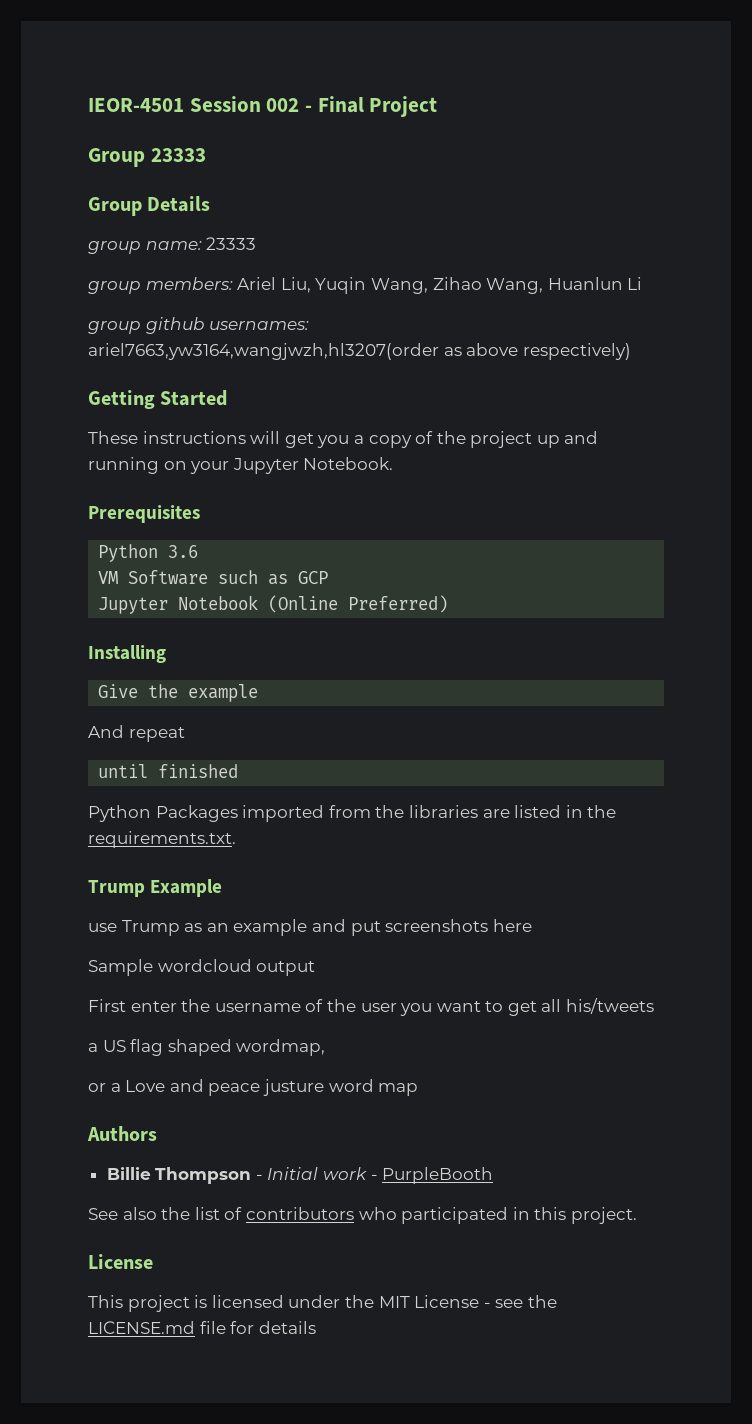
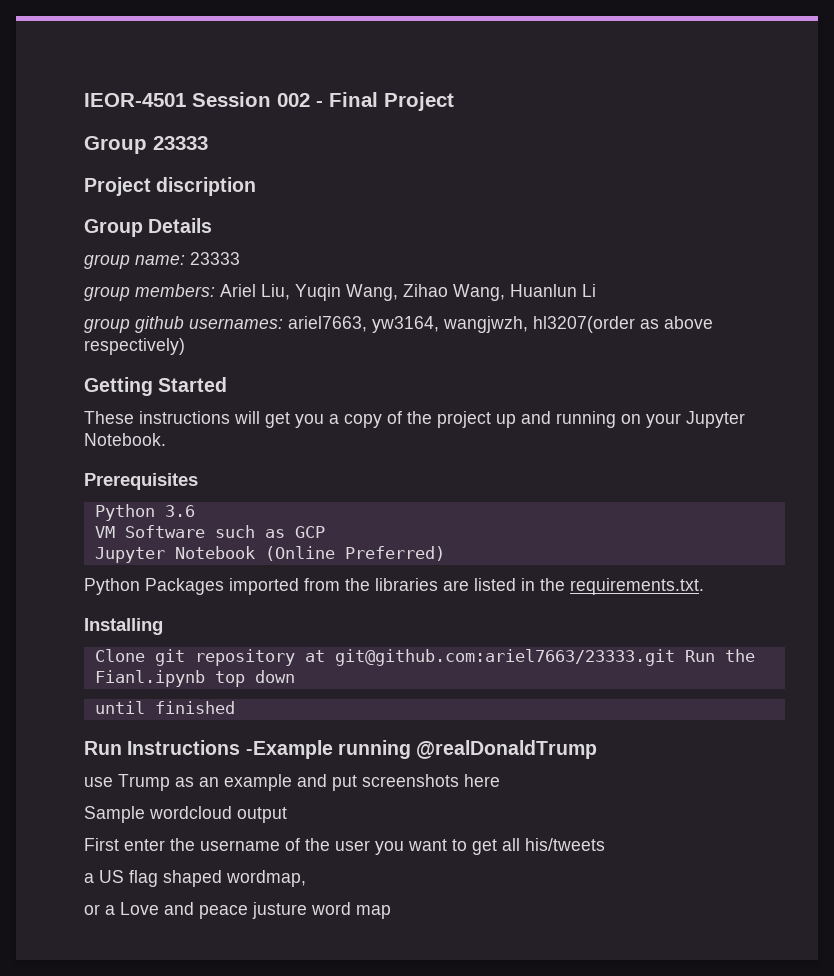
(206, 155) none -> [84,177,257,196] // Project discription
[88,343,439,360] ariel7663,yw3164,wangjwzh,hl3207(order -> [288,316,635,333] ariel7663, yw3164, wangjwzh, hl3207(order
[88,645,166,663] [98,684,259,702] [88,725,185,742] [98,764,239,778] // Installing // Give the example // And repeat // until finished -> (445, 553) none
[88,879,223,897] Trump Example -> [84,618,163,635] [94,649,755,666] [94,670,295,687] [94,701,235,714] [84,740,598,759] Installing // Clone git repository at git@github.com:ariel7663/23333.git Run the Fianl.ipynb top down // until finished // Run Instructions -Example running @realDonaldTrump
[87,1126,157,1141] [106,1167,494,1184] [88,1207,637,1224] [88,1254,153,1269] [88,1295,557,1312] [88,1321,316,1334] // Authors // Billie Thompson - Initial work - PurpleBooth // See also the list of contributors who participated in this project. // License // This project is licensed under the MIT License - see the LICENSE.md file for details -> (391, 912) none

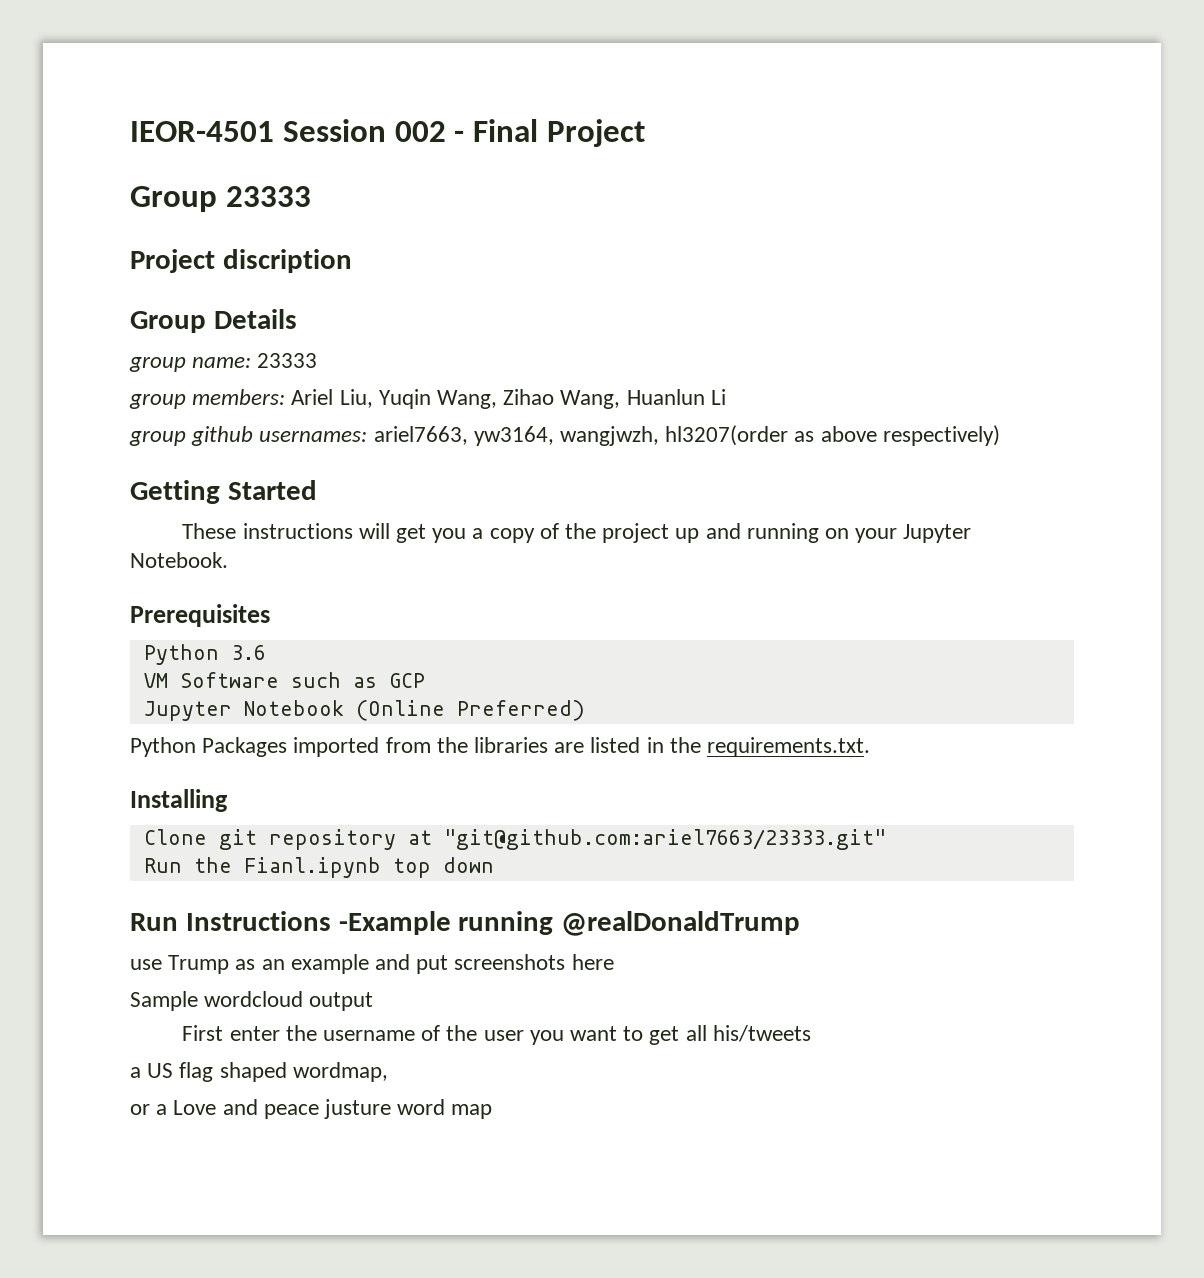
[334,649,675,666] git@github.com:ariel7663/23333.git -> [443,829,886,850] "git@github.com:ariel7663/23333.git" //
[94,701,235,714] // until finished -> (494, 865) none

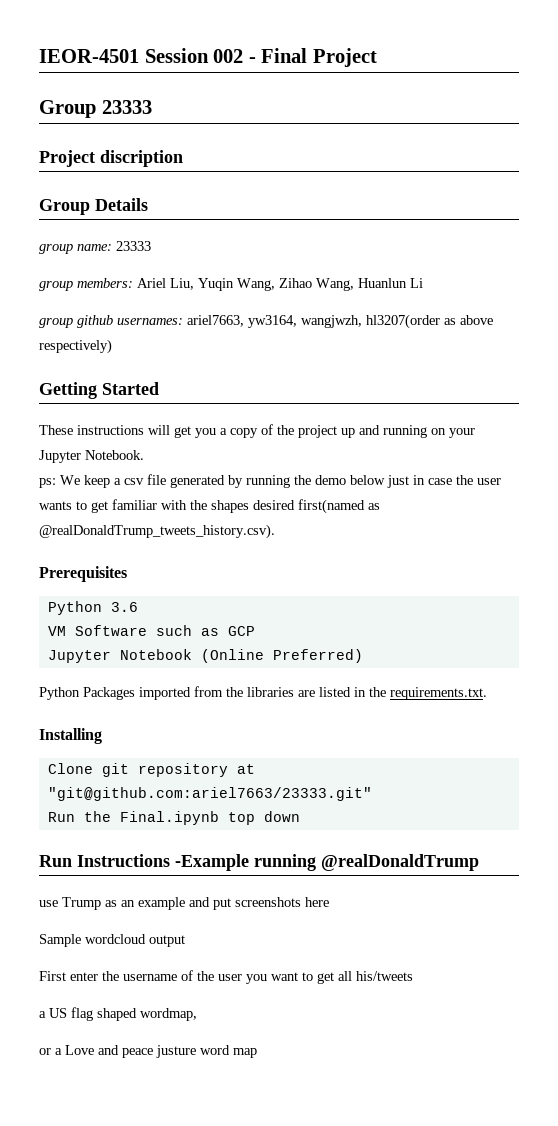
(228, 560) none -> [39,474,501,488] [39,499,380,514] [39,524,275,539] // ps: We keep a csv file generated by running the demo below just in case the user wants to get familiar with the shapes desired first(named as @realDonaldTrump_tweets_history.csv).
[243,857,381,878] Fianl.ipynb -> [119,811,219,825] Final.ipynb

